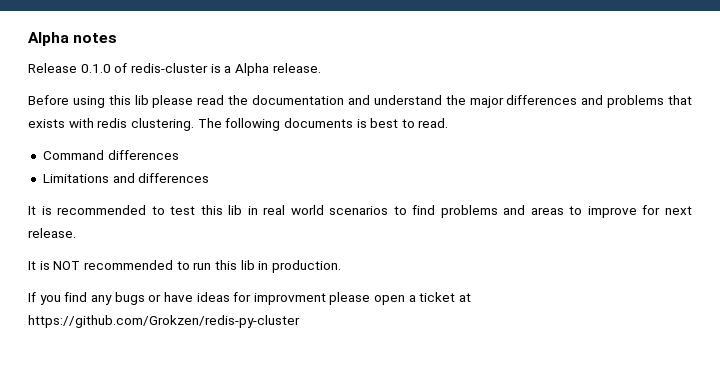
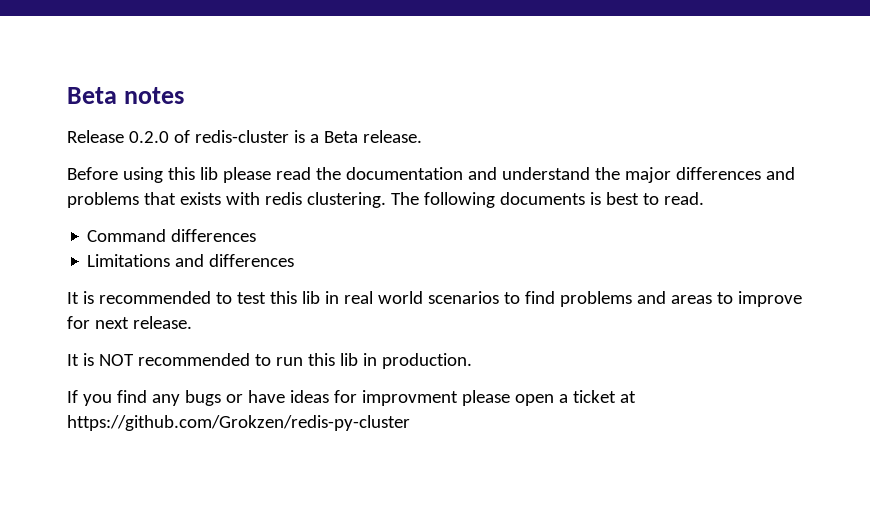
[28,32,69,46] Alpha -> [67,87,117,104] Beta
[80,64,111,73] 0.1.0 -> [128,131,169,143] 0.2.0
[234,63,269,76] Alpha -> [323,131,358,143] Beta

